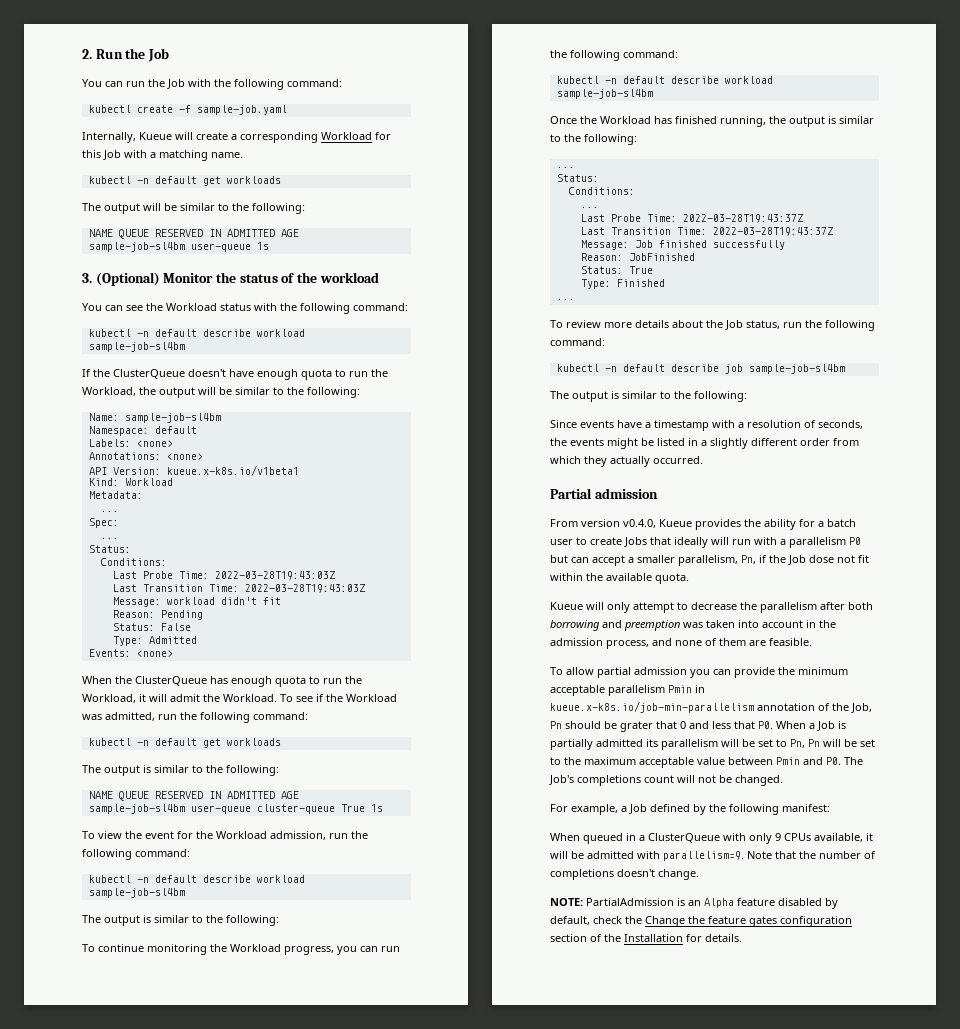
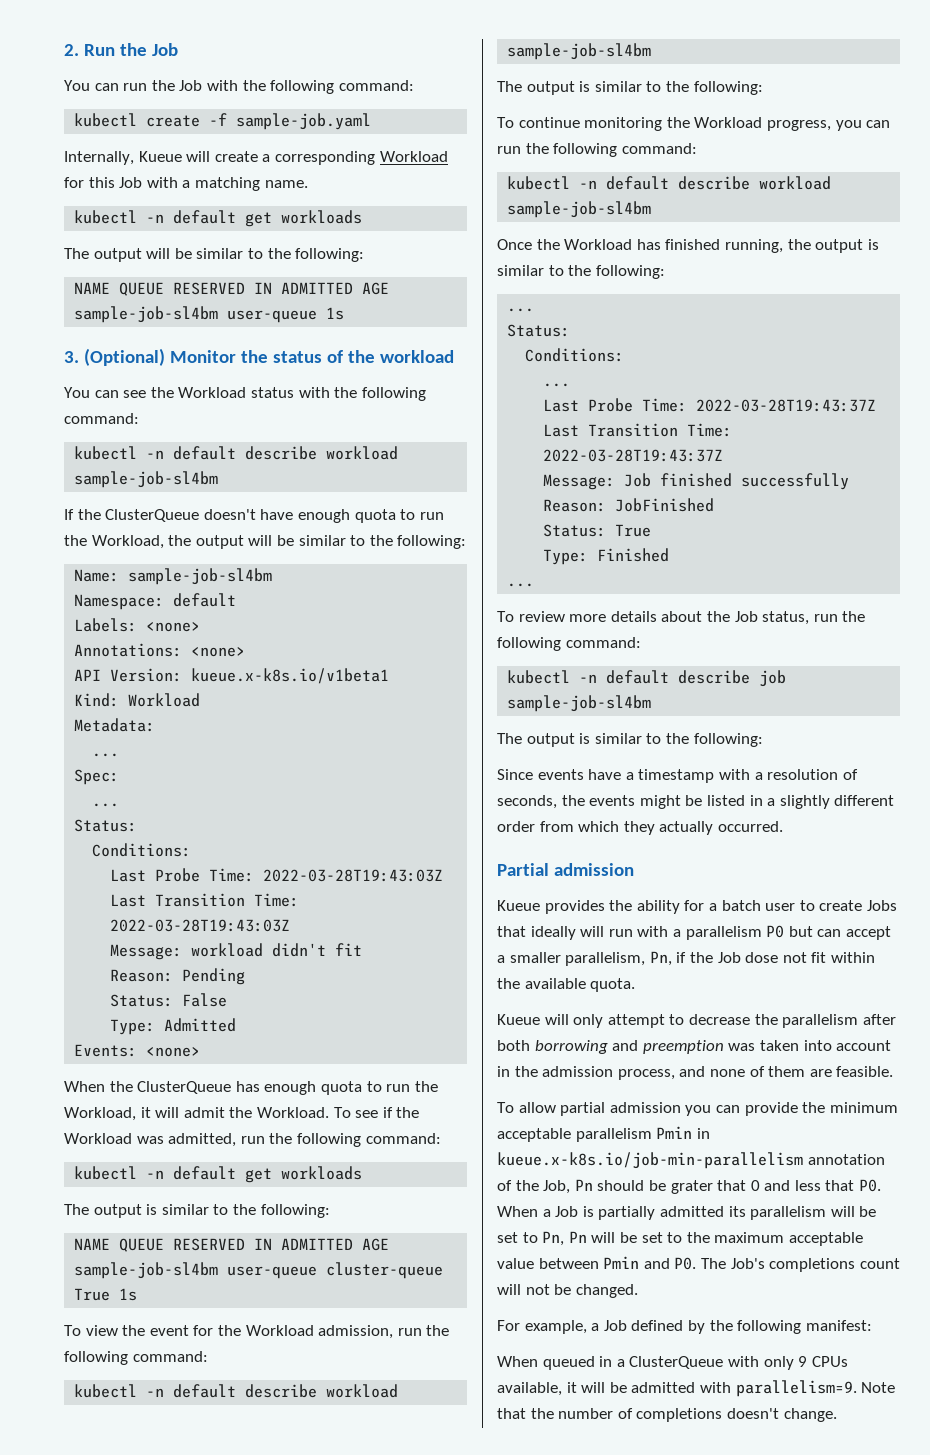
[550,519,656,528] From version v0.4.0, -> (634, 869) none
[550,898,838,909] [550,916,852,927] [550,934,742,942] // NOTE: PartialAdmission is an Alpha feature disabled by default, check the Change the feature gates configuration section of the Installation for details. -> (837, 1415) none

